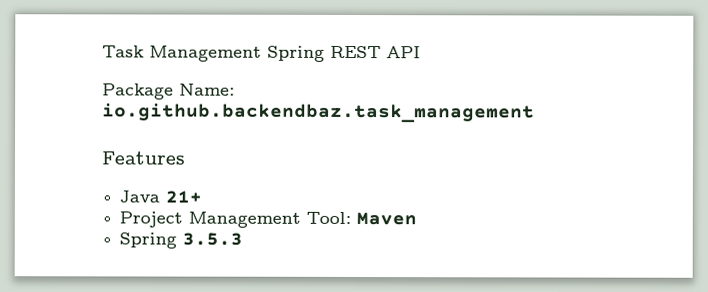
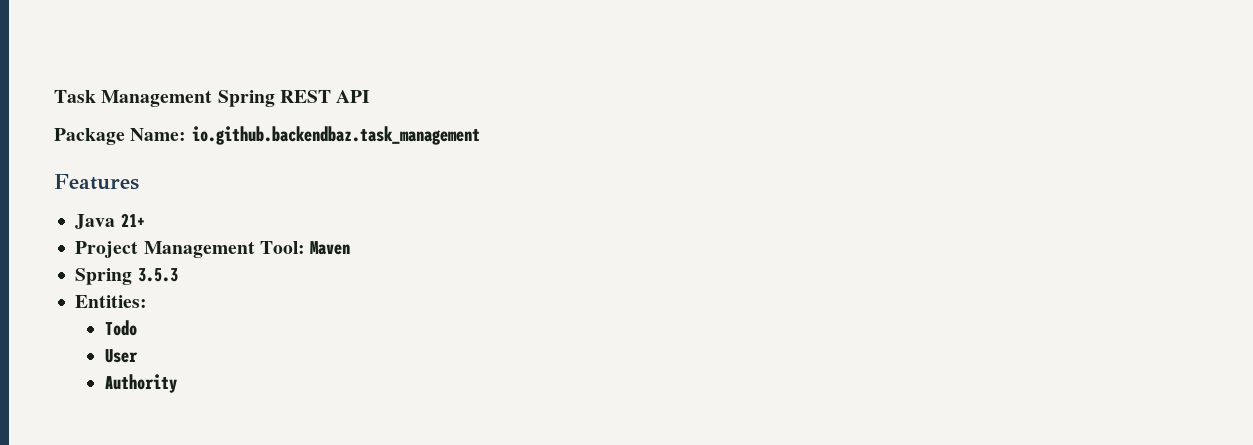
(244, 239) none -> [75,295,148,308] [104,320,137,336] [104,349,138,363] [104,374,177,393] // Entities: // Todo // User // Authority

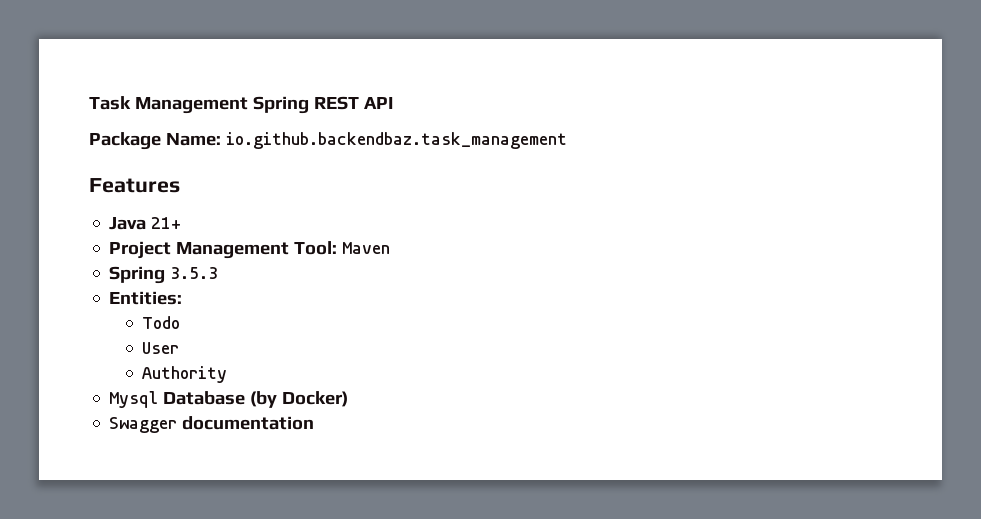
(177, 383) none -> [109,391,349,408] [109,416,315,433] // Mysql Database (by Docker) // Swagger documentation

